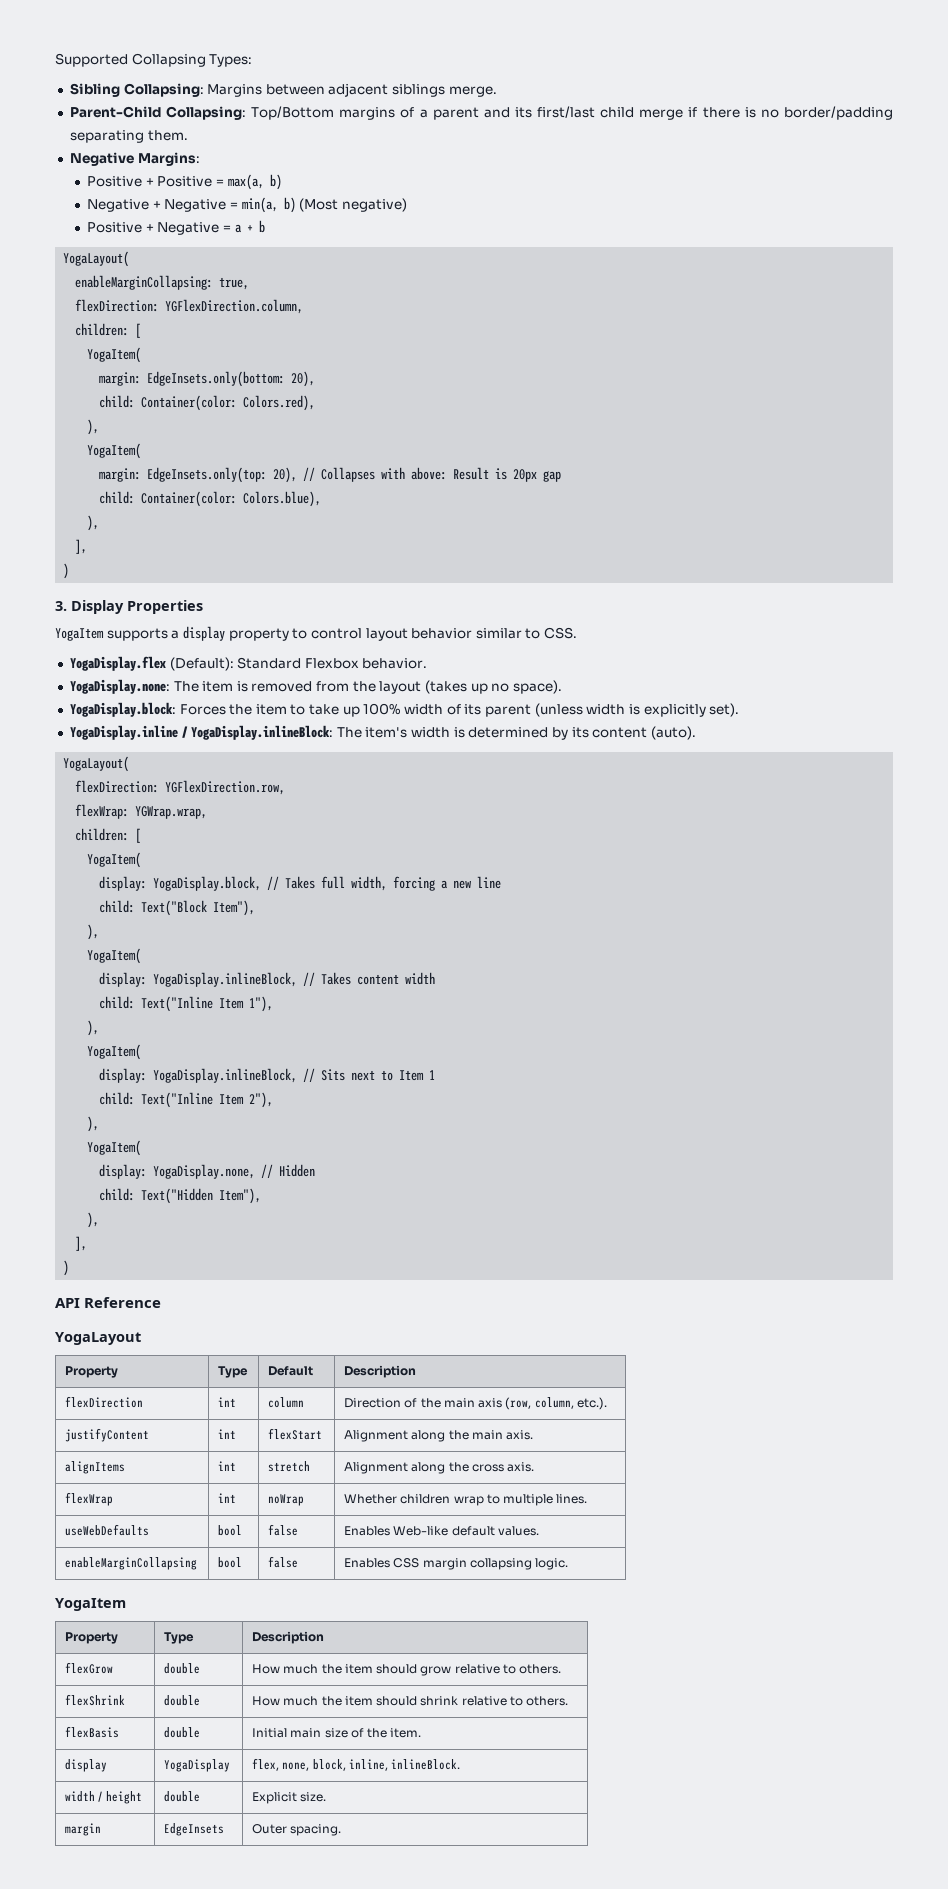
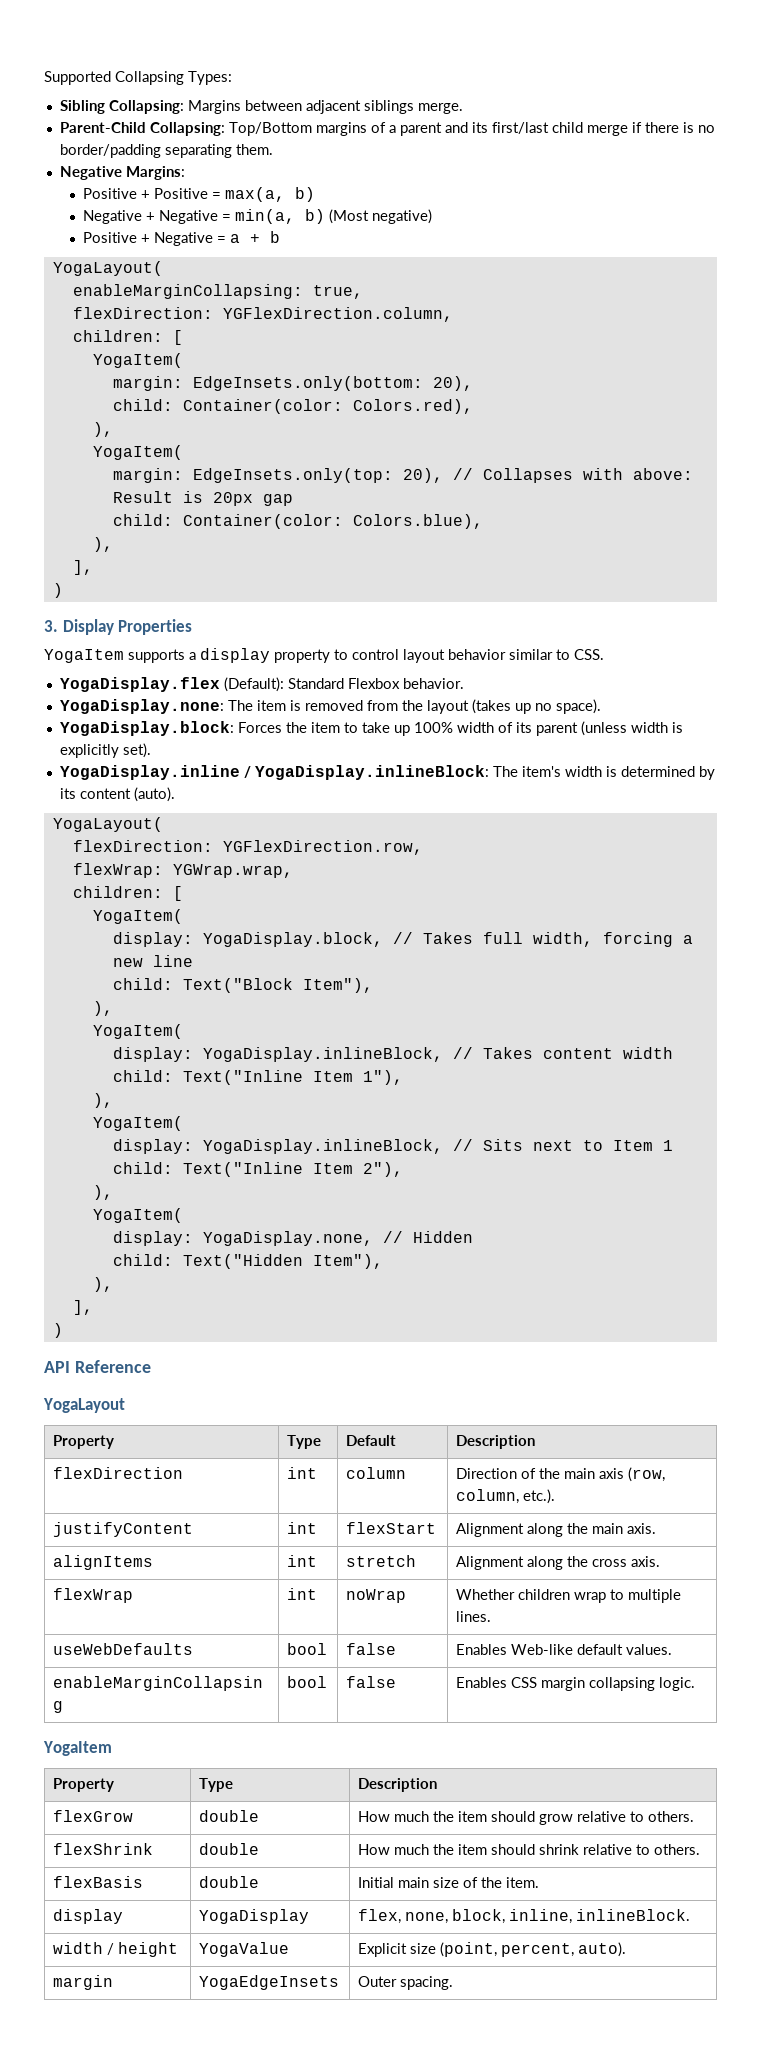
[164,1791,201,1802] double -> [199,1942,290,1957] YogaValue
[300,1792,327,1802] size. -> [410,1942,627,1957] size (point, percent, auto).
[164,1823,225,1836] EdgeInsets -> [199,1975,340,1990] YogaEdgeInsets

